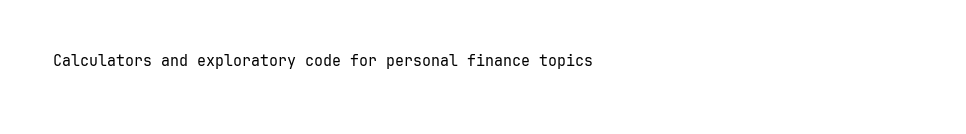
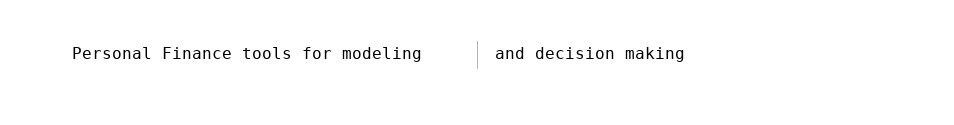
[53,53,593,69] Calculators and exploratory code for personal finance topics -> [72,47,685,62] Personal Finance tools for modeling and decision making

